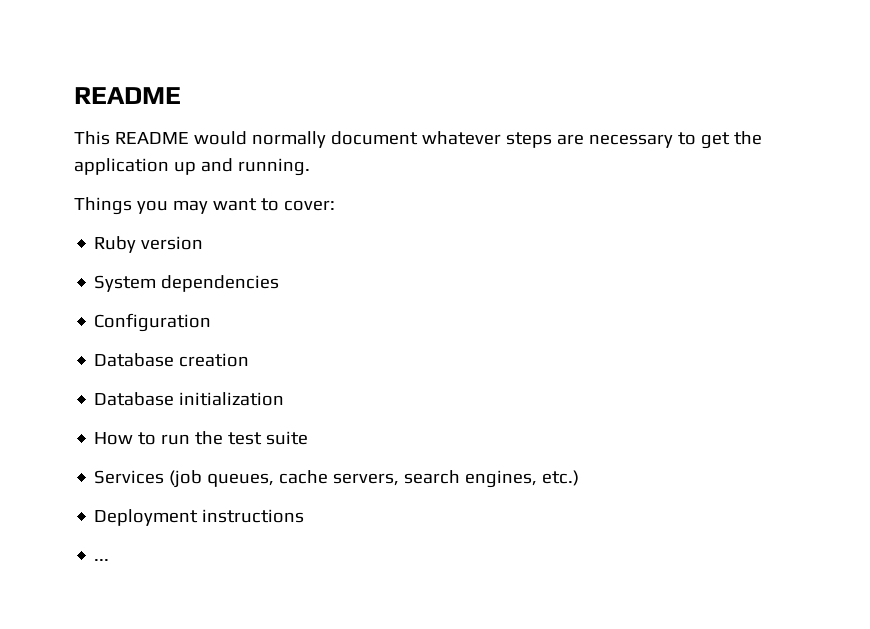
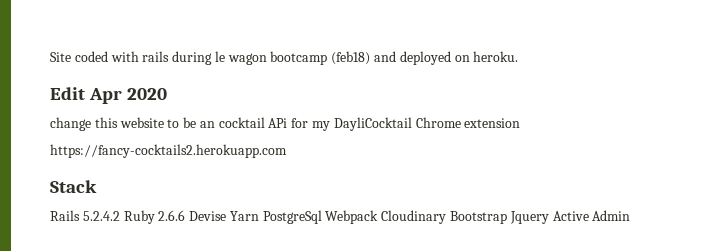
[74,87,181,104] [74,131,762,149] [74,158,310,176] [74,197,335,215] [94,236,204,253] [94,275,280,292] [94,313,212,332] [94,353,250,367] [94,392,285,406] [94,431,309,445] [94,470,580,488] [94,509,305,526] [94,559,110,561] README // This README would normally document whatever steps are necessary to get the application up and running. // Things you may want to cover: // Ruby version // System dependencies // Configuration // Database creation // Database initialization // How to run the test suite // Services (job queues, cache servers, search engines, etc.) // Deployment instructions // ... -> [50,51,519,65] [50,87,168,104] [50,117,521,131] [50,144,287,158] [50,180,97,193] [50,210,631,224] Site coded with rails during le wagon bootcamp (feb18) and deployed on heroku. // Edit Apr 2020 // change this website to be an cocktail APi for my DayliCocktail Chrome extension // https://fancy-cocktails2.herokuapp.com // Stack // Rails 5.2.4.2 Ruby 2.6.6 Devise Yarn PostgreSql Webpack Cloudinary Bootstrap Jquery Active Admin

